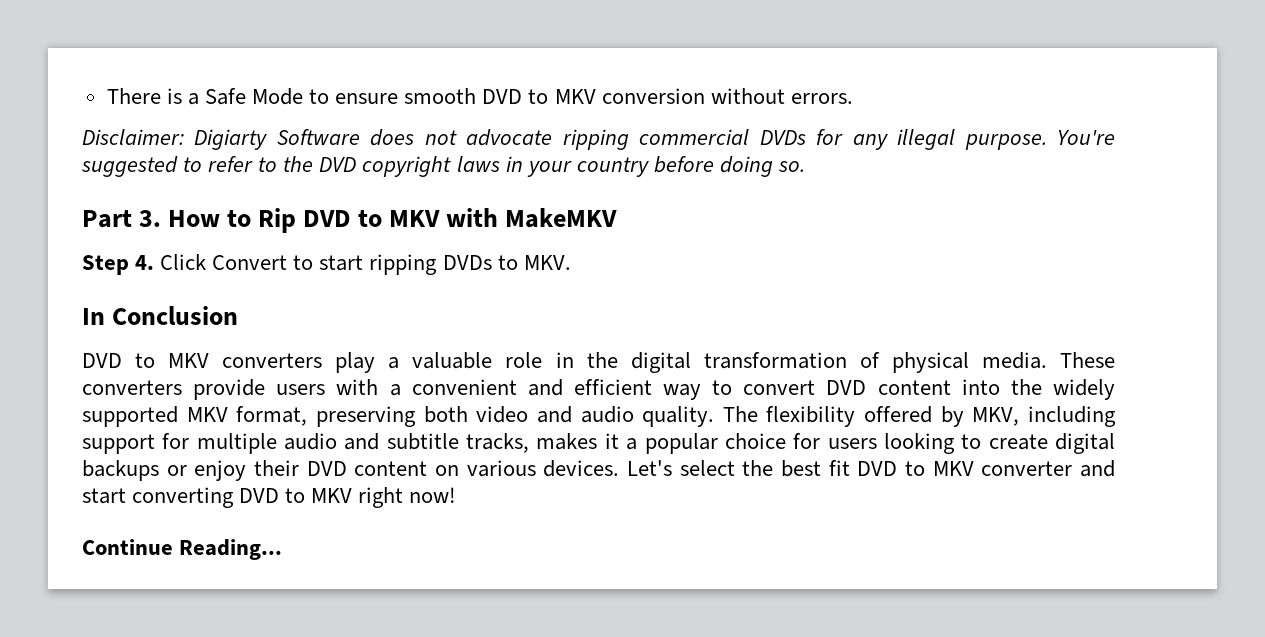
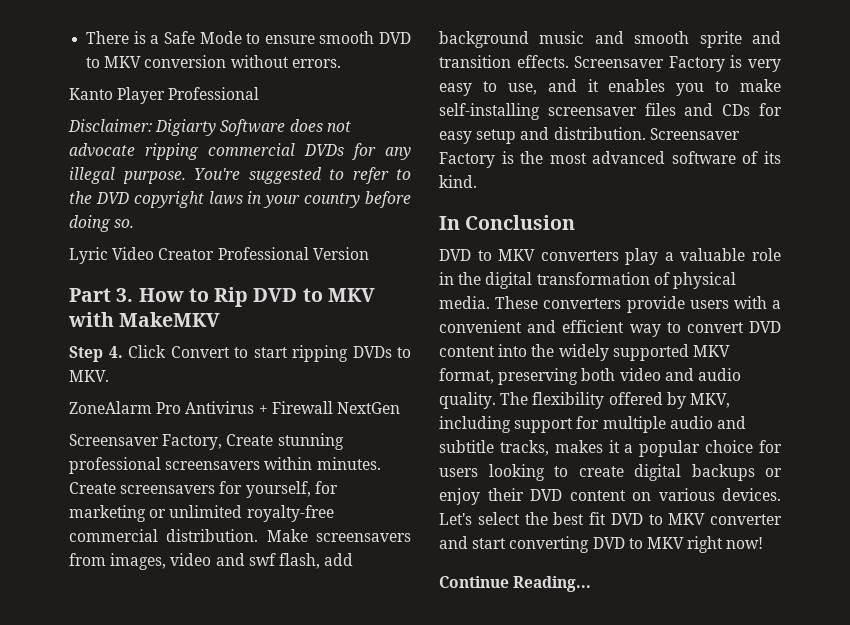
(853, 98) none -> [69,87,260,104] // Kanto Player Professional
(805, 166) none -> [69,247,369,264] // Lyric Video Creator Professional Version
(571, 262) none -> [69,401,400,414] [69,433,344,450] [69,457,381,474] [69,481,338,498] [69,505,334,522] [69,529,411,542] [69,553,354,570] [439,31,781,48] [439,55,781,72] [439,79,781,96] [439,103,782,120] [439,127,740,144] [439,151,781,168] [439,175,477,188] // ZoneAlarm Pro Antivirus + Firewall NextGen // Screensaver Factory, Create stunning professional screensavers within minutes. Create screensavers for yourself, for marketing or unlimited royalty-free commercial distribution. Make screensavers from images, video and swf flash, add background music and smooth sprite and transition effects. Screensaver Factory is very easy to use, and it enables you to make self-installing screensaver files and CDs for easy setup and distribution. Screensaver Factory is the most advanced software of its kind.

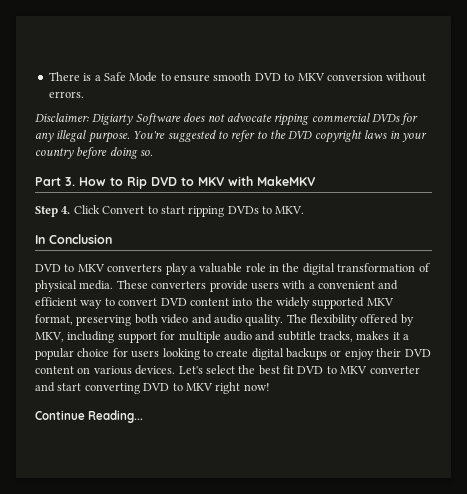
[69,87,260,104] // Kanto Player Professional -> (84, 94) none
[69,247,369,264] // Lyric Video Creator Professional Version -> (154, 153) none
[69,401,400,414] [69,433,344,450] [69,457,381,474] [69,481,338,498] [69,505,334,522] [69,529,411,542] [69,553,354,570] [439,31,781,48] [439,55,781,72] [439,79,781,96] [439,103,782,120] [439,127,740,144] [439,151,781,168] [439,175,477,188] // ZoneAlarm Pro Antivirus + Firewall NextGen // Screensaver Factory, Create stunning professional screensavers within minutes. Create screensavers for yourself, for marketing or unlimited royalty-free commercial distribution. Make screensavers from images, video and swf flash, add background music and smooth sprite and transition effects. Screensaver Factory is very easy to use, and it enables you to make self-installing screensaver files and CDs for easy setup and distribution. Screensaver Factory is the most advanced software of its kind. -> (305, 210) none

